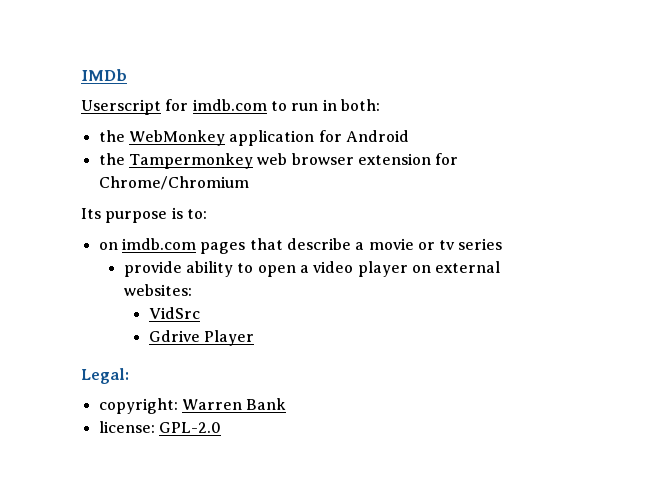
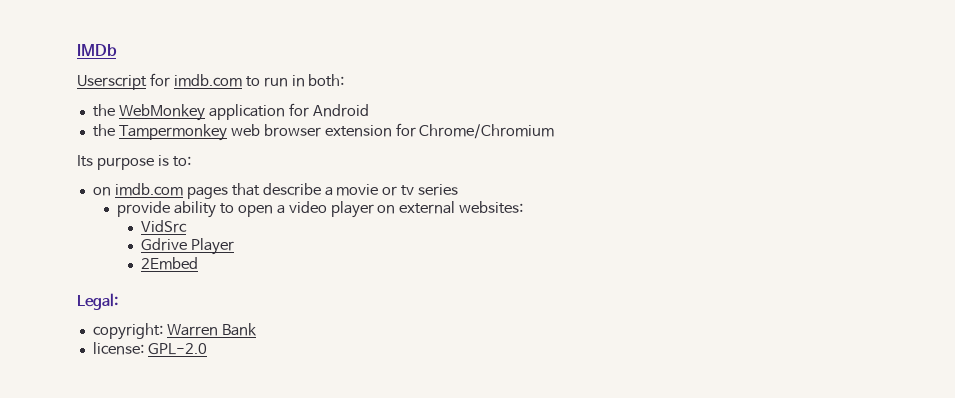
(254, 338) none -> [141,257,199,270] // 2Embed

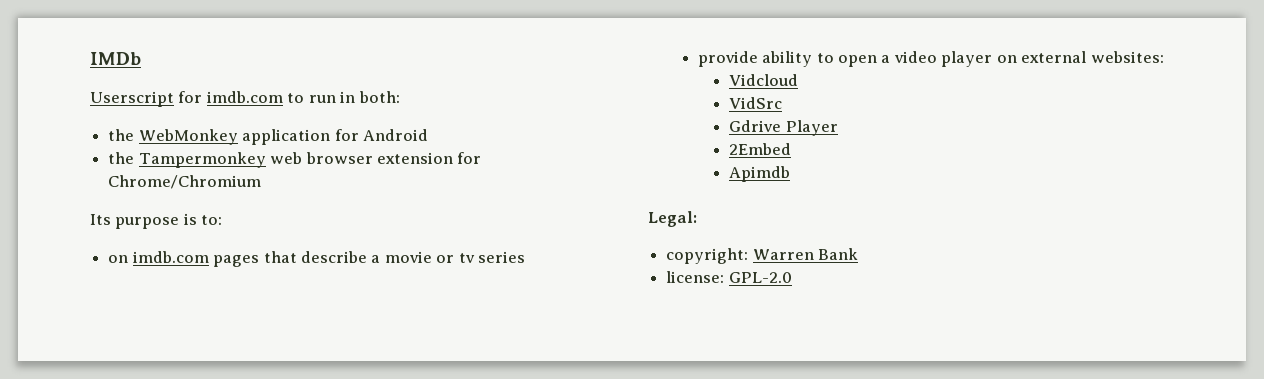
(524, 207) none -> [729,74,799,86] // Vidcloud
(199, 263) none -> [729,166,791,182] // Apimdb

